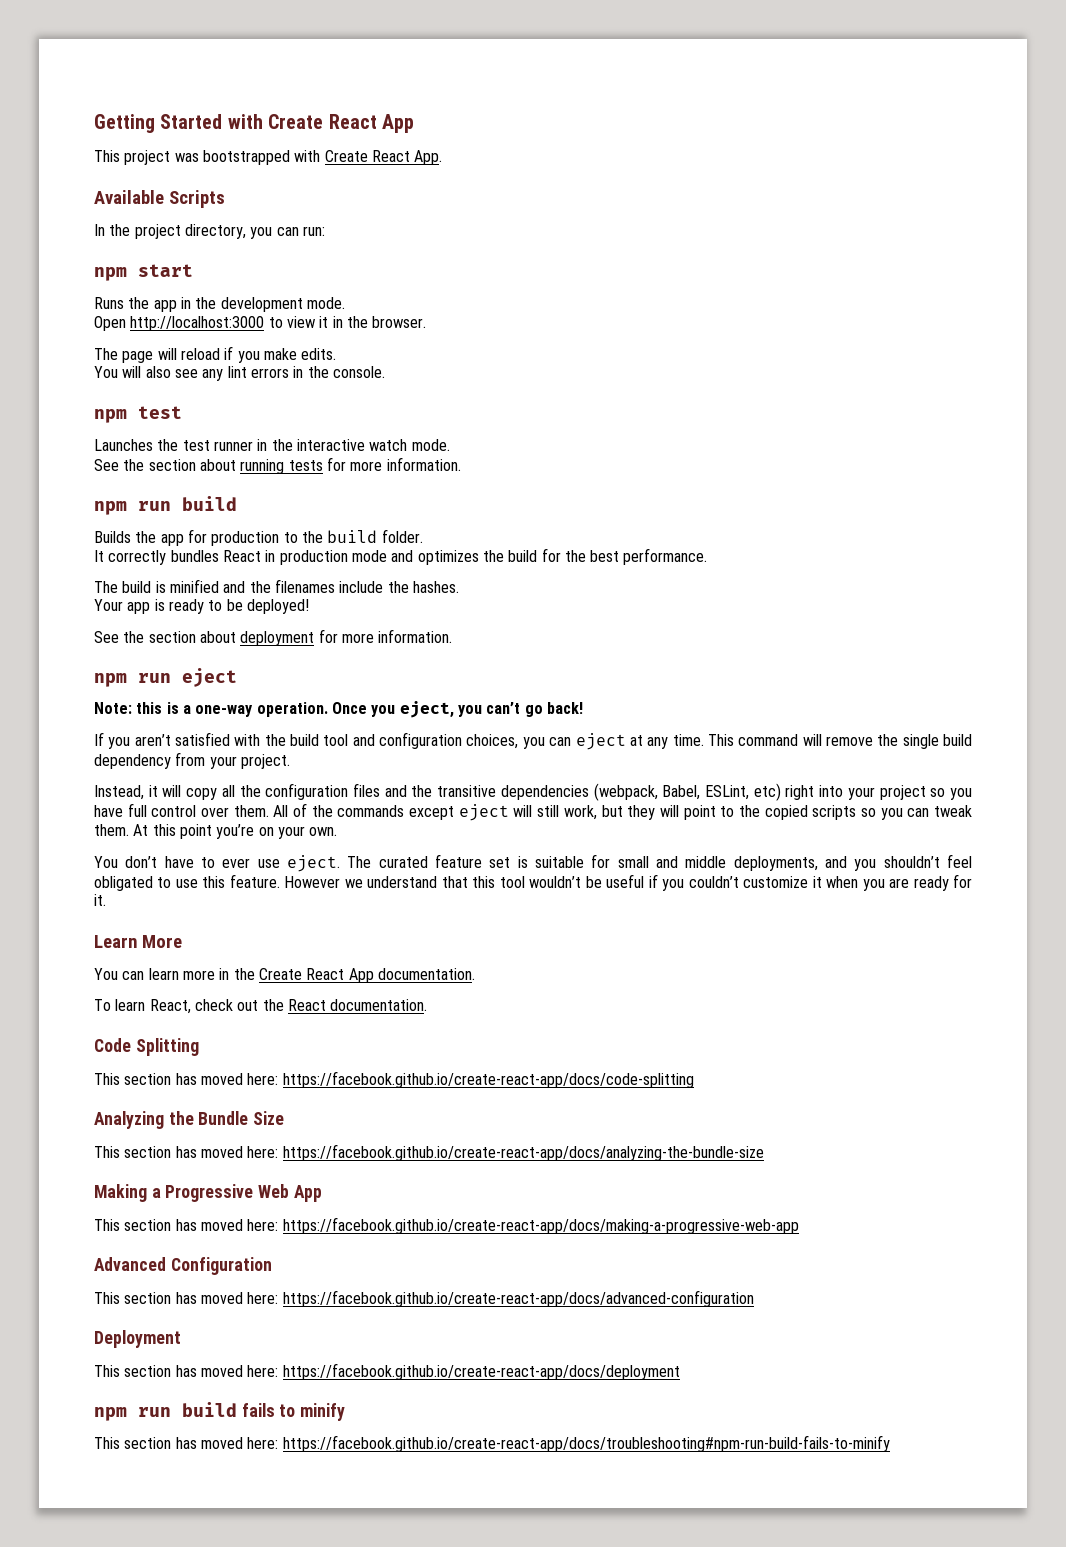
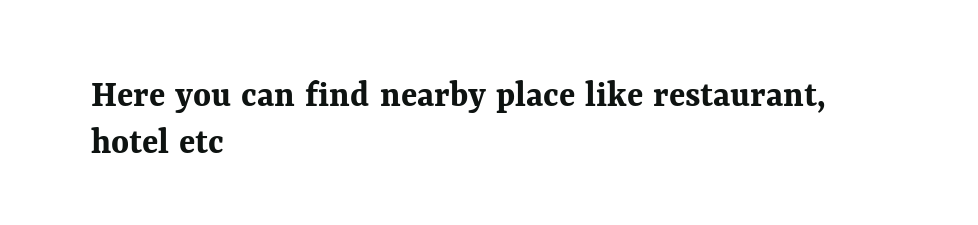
[94,114,414,133] [94,150,443,165] [94,190,225,208] [94,224,325,239] [94,264,193,281] [94,297,345,312] [94,316,427,331] [94,346,337,363] [94,366,385,381] [94,406,182,423] [94,439,450,451] [94,457,461,474] [94,496,237,515] [94,529,423,546] [94,548,708,565] [94,579,459,593] [94,599,309,614] [94,629,453,646] [94,668,237,687] [94,701,583,718] [94,732,972,750] [94,752,290,769] [94,783,972,801] [94,803,972,821] [94,824,338,839] [94,854,973,872] [94,874,973,891] [94,894,106,906] [94,935,182,948] [94,968,475,983] [94,999,428,1014] [94,1038,199,1056] [94,1071,694,1088] [94,1111,285,1129] [94,1144,764,1161] [94,1184,322,1202] [94,1217,799,1234] [94,1257,272,1275] [94,1290,754,1307] [94,1330,181,1348] [94,1363,680,1380] [94,1402,346,1421] [94,1435,890,1452] Getting Started with Create React App // This project was bootstrapped with Create React App. // Available Scripts // In the project directory, you can run: // npm start // Runs the app in the development mode. // Open http://localhost:3000 to view it in the browser. // The page will reload if you make edits. // You will also see any lint errors in the console. // npm test // Launches the test runner in the interactive watch mode. // See the section about running tests for more information. // npm run build // Builds the app for production to the build folder. // It correctly bundles React in production mode and optimizes the build for the best performance. // The build is minified and the filenames include the hashes. // Your app is ready to be deployed! // See the section about deployment for more information. // npm run eject // Note: this is a one-way operation. Once you eject, you can’t go back! // If you aren’t satisfied with the build tool and configuration choices, you can eject at any time. This command will remove the single build dependency from your project. // Instead, it will copy all the configuration files and the transitive dependencies (webpack, Babel, ESLint, etc) right into your project so you have full control over them. All of the commands except eject will still work, but they will point to the copied scripts so you can tweak them. At this point you’re on your own. // You don’t have to ever use eject. The curated feature set is suitable for small and middle deployments, and you shouldn’t feel obligated to use this feature. However we understand that this tool wouldn’t be useful if you couldn’t customize it when you are ready for it. // Learn More // You can learn more in the Create React App documentation. // To learn React, check out the React documentation. // Code Splitting // This section has moved here: https://facebook.github.io/create-react-app/docs/code-splitting // Analyzing the Bundle Size // This section has moved here: https://facebook.github.io/create-react-app/docs/analyzing-the-bundle-size // Making a Progressive Web App // This section has moved here: https://facebook.github.io/create-react-app/docs/making-a-progressive-web-app // Advanced Configuration // This section has moved here: https://facebook.github.io/create-react-app/docs/advanced-configuration // Deployment // This section has moved here: https://facebook.github.io/create-react-app/docs/deployment // npm run build fails to minify // This section has moved here: https://facebook.github.io/create-react-app/docs/troubleshooting#npm-run-build-fails-to-minify -> [91,80,826,113] [91,127,225,153] Here you can find nearby place like restaurant, hotel etc

